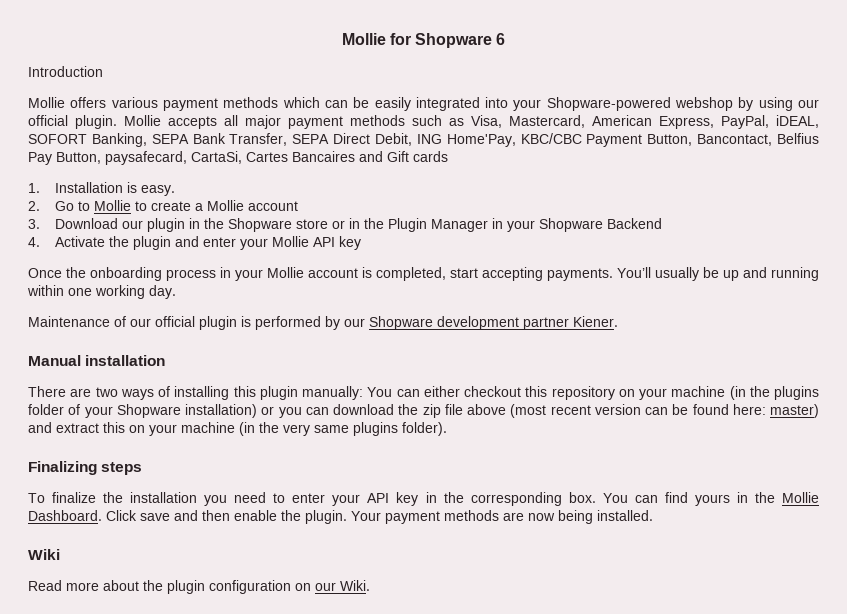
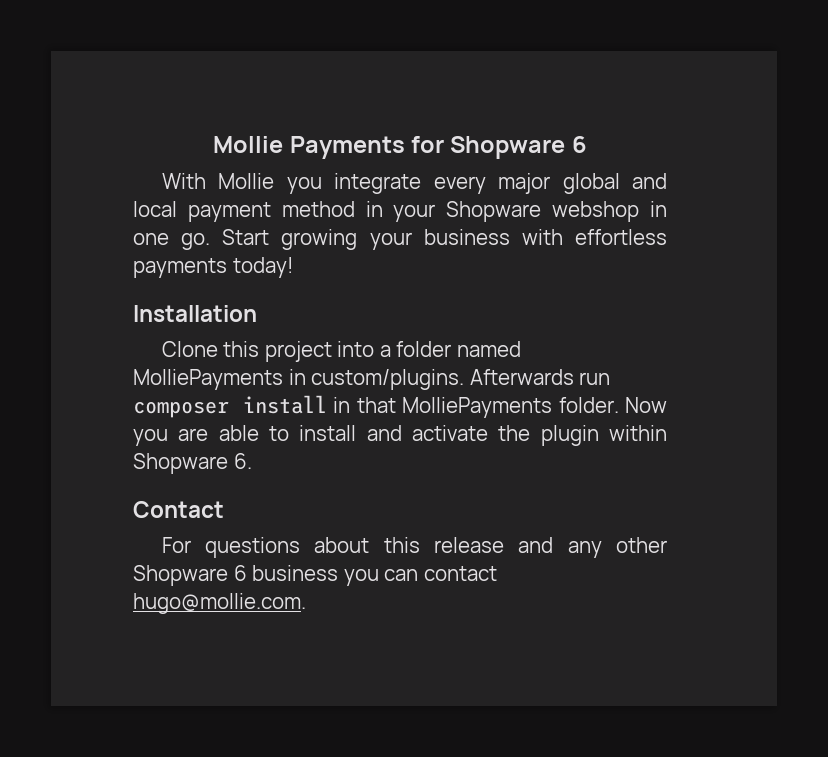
[341,33,386,45] Mollie -> [213,136,405,159] Mollie Payments
[28,66,103,77] [28,97,819,111] [28,115,819,129] [28,133,819,147] [28,151,448,165] [28,182,175,196] [28,200,298,211] [28,218,662,232] [28,236,361,250] [28,267,819,281] [27,285,176,299] [28,316,618,330] [28,355,166,366] [28,386,819,400] [28,404,819,418] [28,422,447,436] [28,461,143,475] [28,492,819,506] [28,510,653,524] [28,549,60,560] [28,580,370,594] Introduction // Mollie offers various payment methods which can be easily integrated into your Shopware-powered webshop by using our official plugin. Mollie accepts all major payment methods such as Visa, Mastercard, American Express, PayPal, iDEAL, SOFORT Banking, SEPA Bank Transfer, SEPA Direct Debit, ING Home'Pay, KBC/CBC Payment Button, Bancontact, Belfius Pay Button, paysafecard, CartaSi, Cartes Bancaires and Gift cards // 1. Installation is easy. // 2. Go to Mollie to create a Mollie account // 3. Download our plugin in the Shopware store or in the Plugin Manager in your Shopware Backend // 4. Activate the plugin and enter your Mollie API key // Once the onboarding process in your Mollie account is completed, start accepting payments. You’ll usually be up and running within one working day. // Maintenance of our official plugin is performed by our Shopware development partner Kiener. // Manual installation // There are two ways of installing this plugin manually: You can either checkout this repository on your machine (in the plugins folder of your Shopware installation) or you can download the zip file above (most recent version can be found here: master) and extract this on your machine (in the very same plugins folder). // Finalizing steps // To finalize the installation you need to enter your API key in the corresponding box. You can find yours in the Mollie Dashboard. Click save and then enable the plugin. Your payment methods are now being installed. // Wiki // Read more about the plugin configuration on our Wiki. -> [161,173,668,194] [133,201,667,222] [133,229,667,250] [133,257,293,278] [133,305,257,322] [161,341,521,362] [133,369,611,390] [133,395,668,418] [133,425,667,446] [133,453,252,474] [133,501,224,518] [161,537,667,558] [133,565,497,586] [133,593,306,614] With Mollie you integrate every major global and local payment method in your Shopware webshop in one go. Start growing your business with effortless payments today! // Installation // Clone this project into a folder named MolliePayments in custom/plugins. Afterwards run composer install in that MolliePayments folder. Now you are able to install and activate the plugin within Shopware 6. // Contact // For questions about this release and any other Shopware 6 business you can contact hugo@mollie.com.

